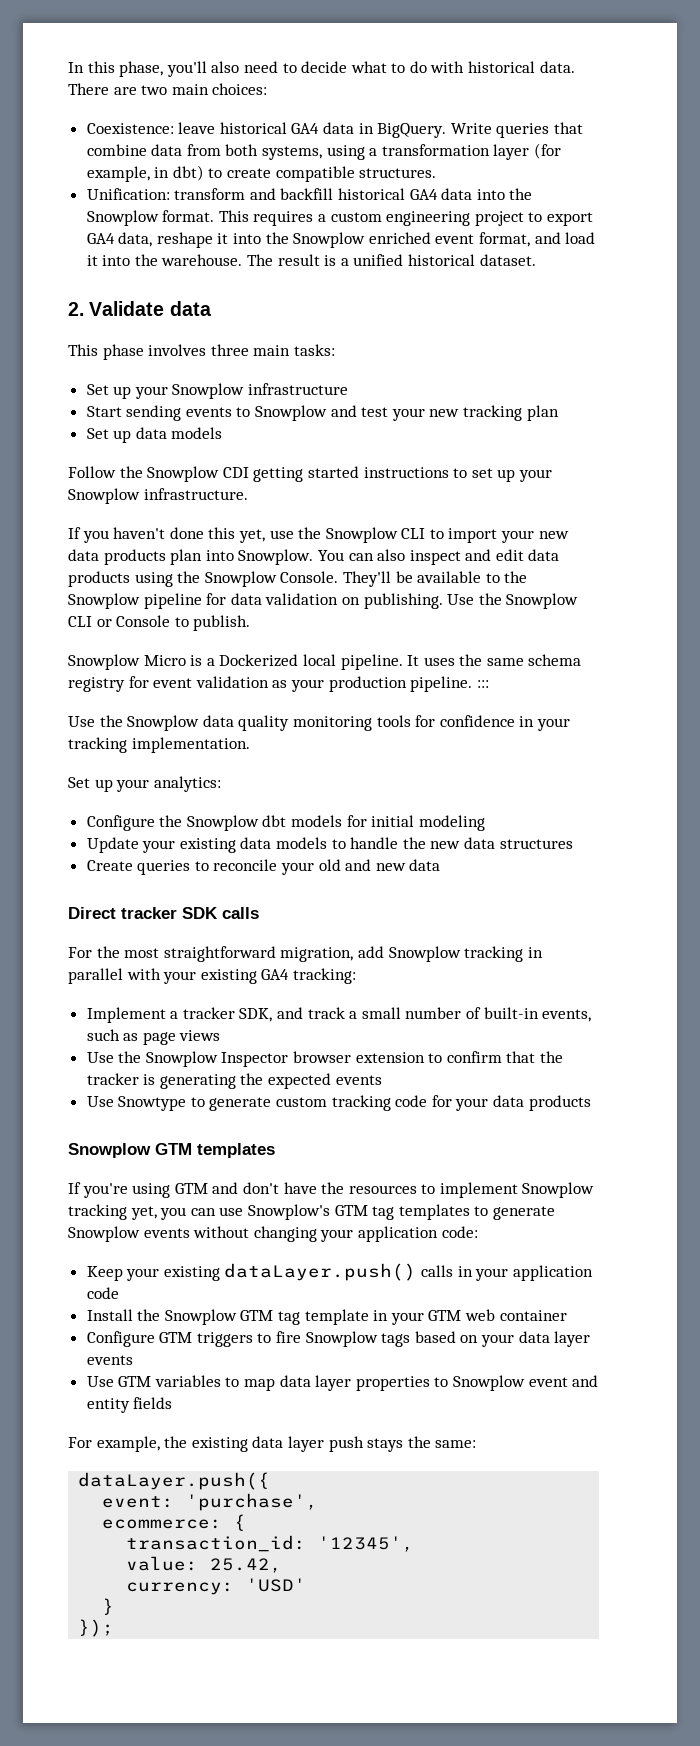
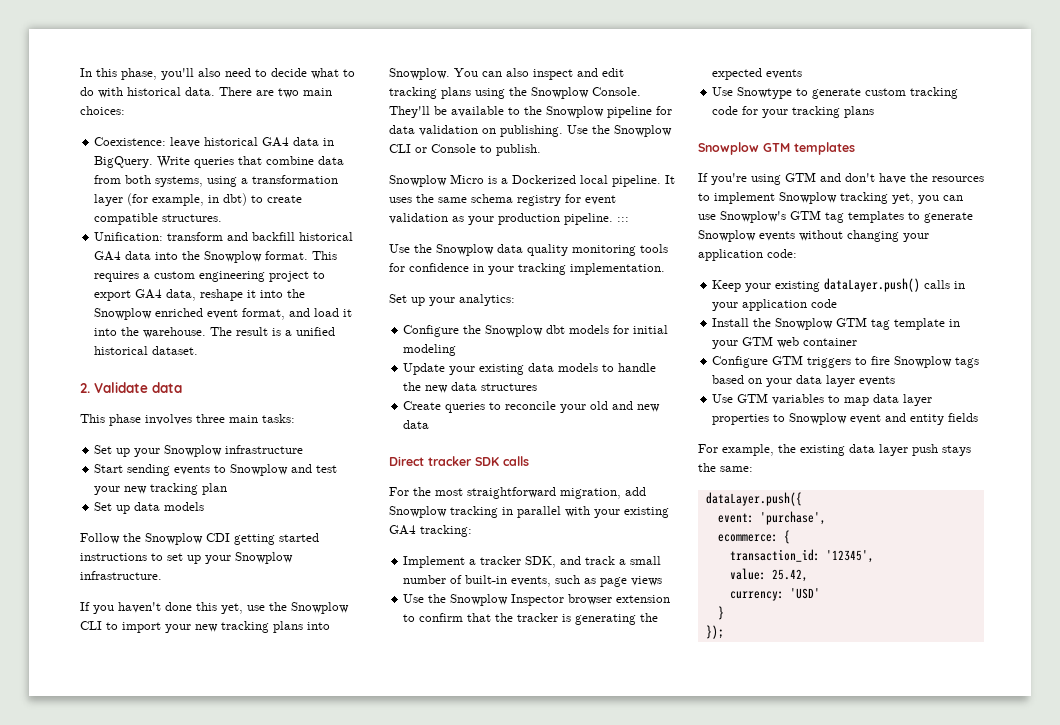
[68,549,203,565] data products plan -> [221,621,303,633] tracking plans
[528,549,560,561] [68,571,130,587] data products -> [389,87,471,99] tracking plans
[493,1095,591,1111] data products -> [792,106,875,118] tracking plans

